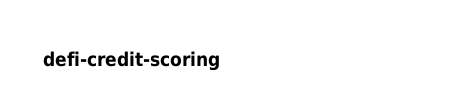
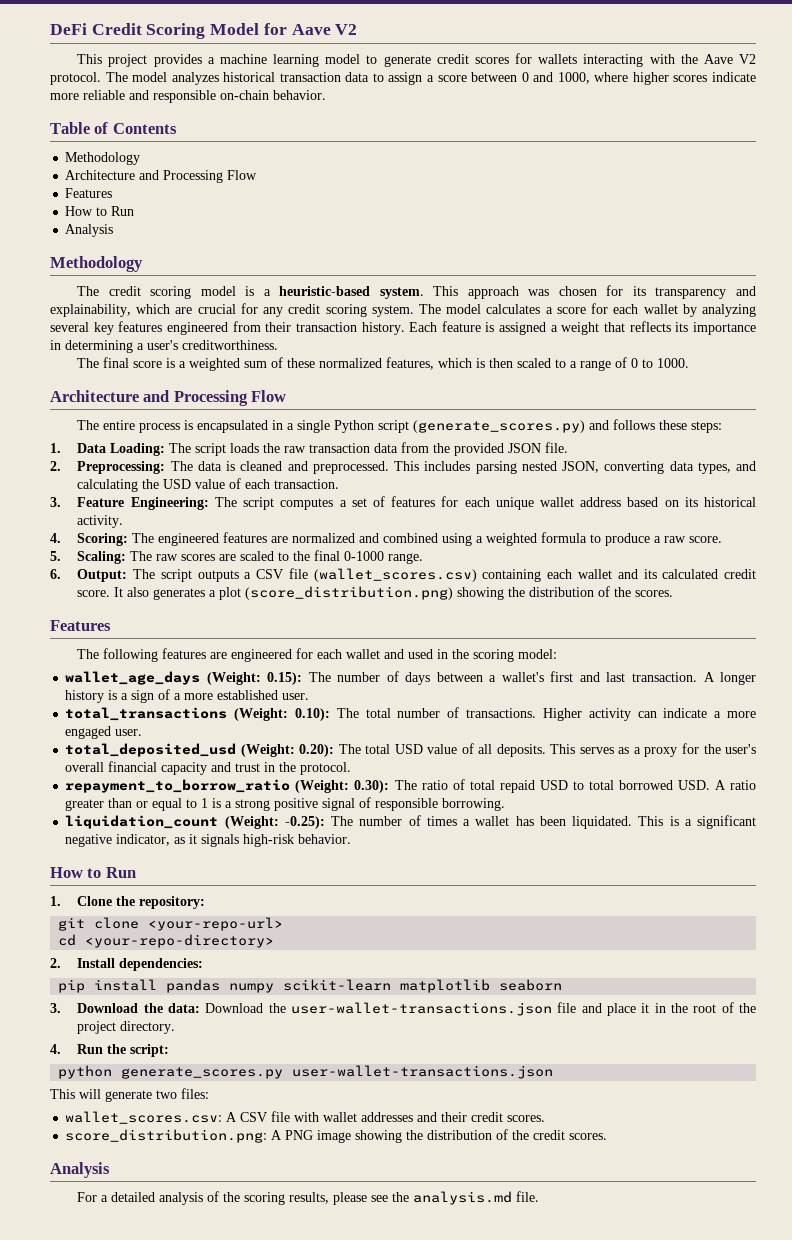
[43,51,220,71] defi-credit-scoring -> [50,23,358,39] [77,53,756,67] [50,72,756,85] [50,90,326,103] [50,122,177,134] [65,152,141,165] [65,170,258,183] [65,188,113,198] [65,206,135,216] [65,224,114,237] [50,256,143,272] [77,285,757,299] [50,303,756,317] [50,321,756,335] [50,340,278,353] [77,357,690,371] [50,390,287,406] [77,419,723,433] [50,442,569,456] [50,461,757,474] [77,478,340,492] [50,496,757,510] [77,515,124,528] [50,532,723,546] [50,550,424,564] [50,568,756,582] [77,586,674,600] [50,620,111,631] [77,648,558,662] [65,671,756,685] [65,689,310,703] [65,707,756,721] [65,726,143,739] [65,743,756,757] [65,761,352,775] [65,779,757,793] [65,797,506,811] [65,815,757,829] [65,834,352,847] [50,867,136,878] [50,896,206,909] [58,917,284,931] [58,934,275,948] [50,958,204,971] [58,979,563,993] [50,1002,757,1016] [77,1021,176,1034] [50,1044,170,1057] [58,1065,554,1079] [50,1088,209,1102] [65,1111,546,1124] [65,1129,608,1143] [50,1162,110,1178] [77,1191,540,1205] DeFi Credit Scoring Model for Aave V2 // This project provides a machine learning model to generate credit scores for wallets interacting with the Aave V2 protocol. The model analyzes historical transaction data to assign a score between 0 and 1000, where higher scores indicate more reliable and responsible on-chain behavior. // Table of Contents // Methodology // Architecture and Processing Flow // Features // How to Run // Analysis // Methodology // The credit scoring model is a heuristic-based system. This approach was chosen for its transparency and explainability, which are crucial for any credit scoring system. The model calculates a score for each wallet by analyzing several key features engineered from their transaction history. Each feature is assigned a weight that reflects its importance in determining a user's creditworthiness. // The final score is a weighted sum of these normalized features, which is then scaled to a range of 0 to 1000. // Architecture and Processing Flow // The entire process is encapsulated in a single Python script (generate_scores.py) and follows these steps: // 1. Data Loading: The script loads the raw transaction data from the provided JSON file. // 2. Preprocessing: The data is cleaned and preprocessed. This includes parsing nested JSON, converting data types, and calculating the USD value of each transaction. // 3. Feature Engineering: The script computes a set of features for each unique wallet address based on its historical activity. // 4. Scoring: The engineered features are normalized and combined using a weighted formula to produce a raw score. // 5. Scaling: The raw scores are scaled to the final 0-1000 range. // 6. Output: The script outputs a CSV file (wallet_scores.csv) containing each wallet and its calculated credit score. It also generates a plot (score_distribution.png) showing the distribution of the scores. // Features // The following features are engineered for each wallet and used in the scoring model: // wallet_age_days (Weight: 0.15): The number of days between a wallet's first and last transaction. A longer history is a sign of a more established user. // total_transactions (Weight: 0.10): The total number of transactions. Higher activity can indicate a more engaged user. // total_deposited_usd (Weight: 0.20): The total USD value of all deposits. This serves as a proxy for the user's overall financial capacity and trust in the protocol. // repayment_to_borrow_ratio (Weight: 0.30): The ratio of total repaid USD to total borrowed USD. A ratio greater than or equal to 1 is a strong positive signal of responsible borrowing. // liquidation_count (Weight: -0.25): The number of times a wallet has been liquidated. This is a significant negative indicator, as it signals high-risk behavior. // How to Run // 1. Clone the repository: // git clone <your-repo-url> // cd <your-repo-directory> // 2. Install dependencies: // pip install pandas numpy scikit-learn matplotlib seaborn // 3. Download the data: Download the user-wallet-transactions.json file and place it in the root of the project directory. // 4. Run the script: // python generate_scores.py user-wallet-transactions.json // This will generate two files: // wallet_scores.csv: A CSV file with wallet addresses and their credit scores. // score_distribution.png: A PNG image showing the distribution of the credit scores. // Analysis // For a detailed analysis of the scoring results, please see the analysis.md file.

